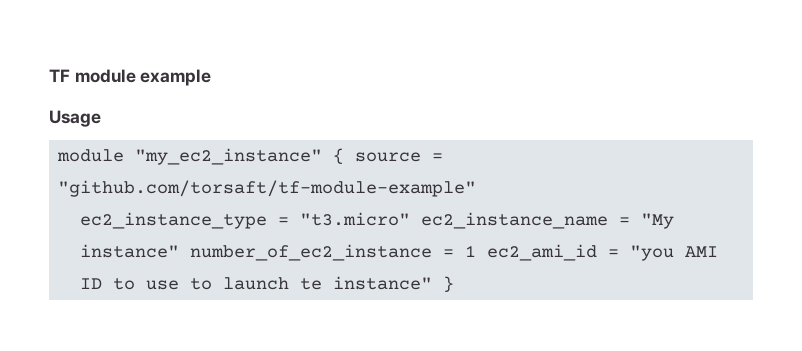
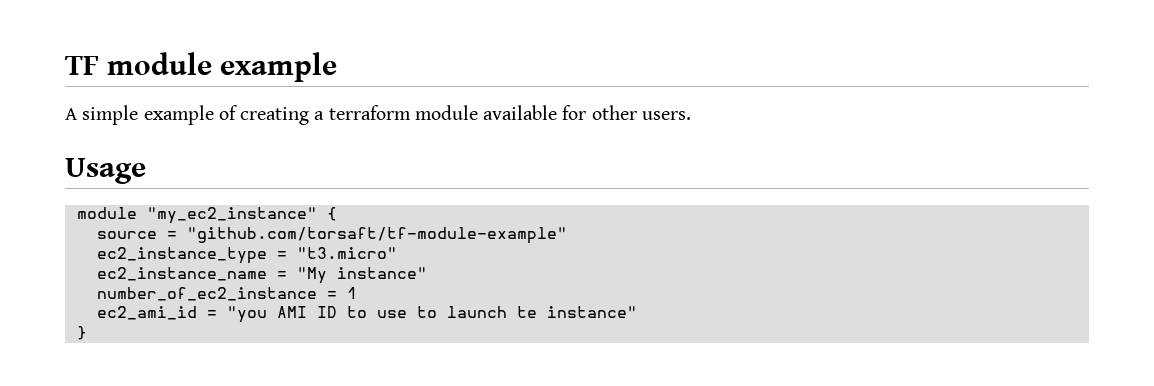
(212, 77) none -> [65,105,691,125] // A simple example of creating a terraform module available for other users.
(345, 156) none -> (337, 214) //
(411, 219) none -> (397, 253) //
(180, 251) none -> (427, 273) //
(477, 251) none -> (357, 293) //
(433, 283) none -> (637, 312) //

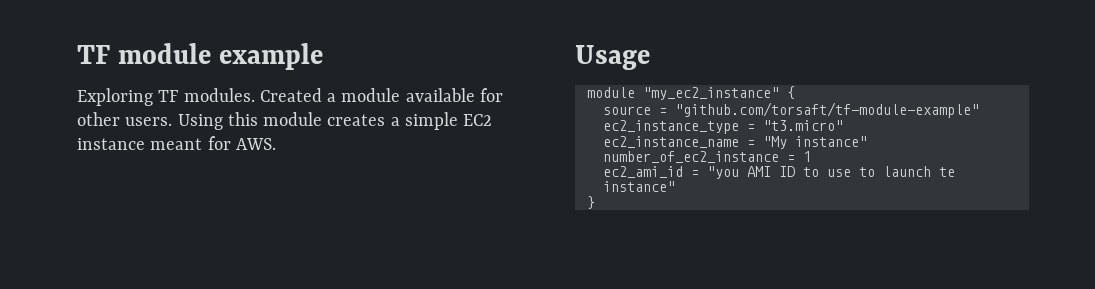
[65,105,411,125] A simple example of creating a terraform -> [77,88,337,106] Exploring TF modules. Created a
(691, 115) none -> [177,112,493,130] [77,136,276,150] Using this module creates a simple EC2 instance meant for AWS.

